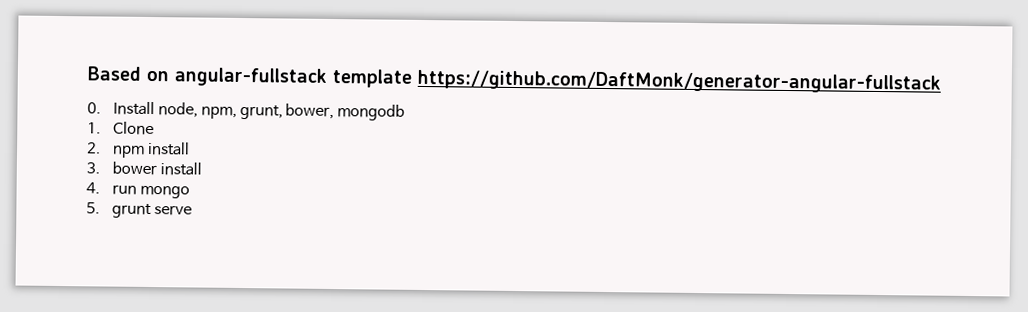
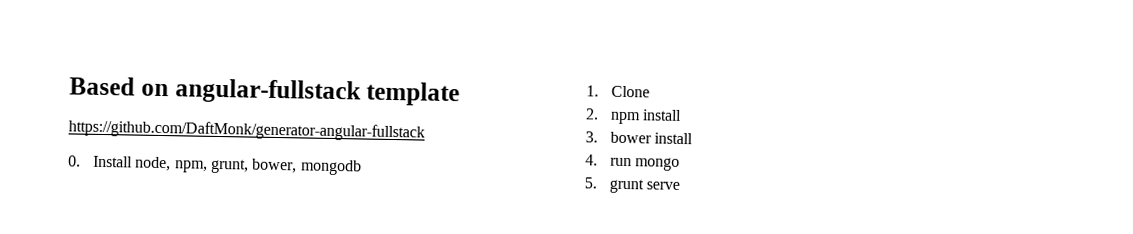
(412, 78) none -> (461, 94) //

